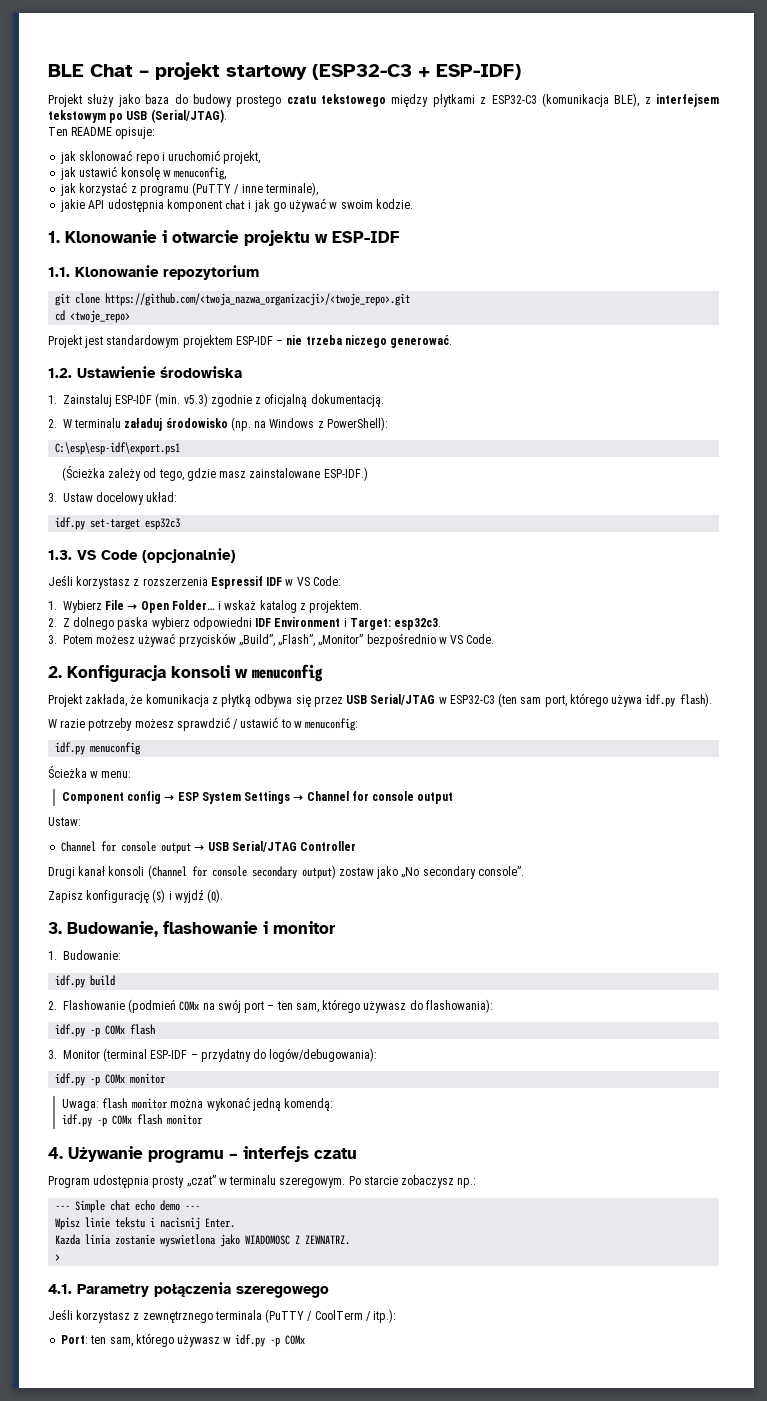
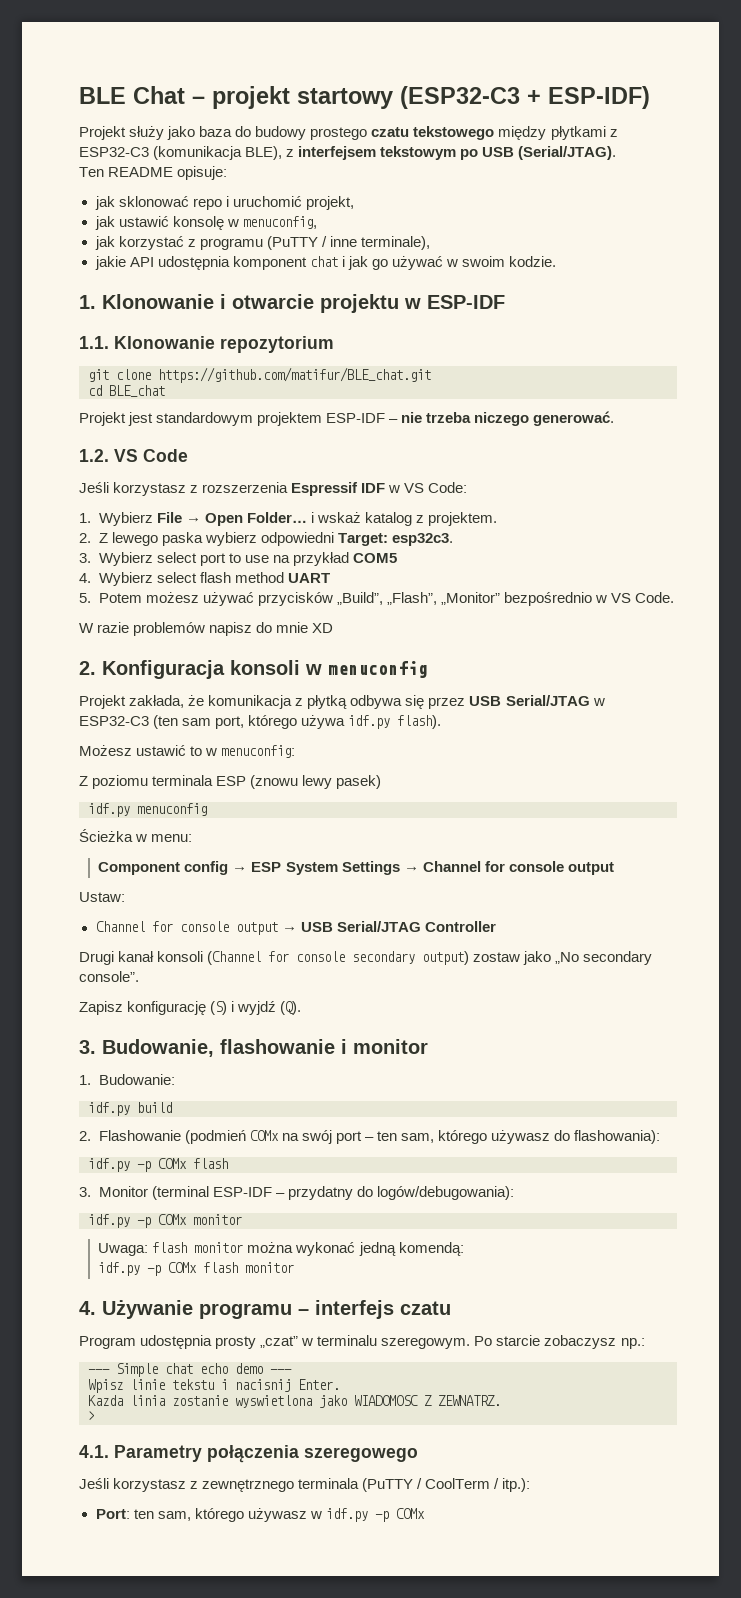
[105,293,411,306] https://github.com/<twoja_nazwa_organizacji>/<twoje_repo>.git -> [158,367,431,383] https://github.com/matifur/BLE_chat.git
[70,310,131,323] <twoje_repo> -> [109,385,165,397] BLE_chat
[77,366,242,378] [48,393,384,407] [48,417,388,431] [55,442,181,455] [61,466,368,481] [48,492,178,505] [55,517,181,530] [48,550,72,560] Ustawienie środowiska // 1. Zainstaluj ESP-IDF (min. v5.3) zgodnie z oficjalną dokumentacją. // 2. W terminalu załaduj środowisko (np. na Windows z PowerShell): // C:\esp\esp-idf\export.ps1 // (Ścieżka zależy od tego, gdzie masz zainstalowane ESP-IDF.) // 3. Ustaw docelowy układ: // idf.py set-target esp32c3 // 1.3. -> (109, 455) none
[142,548,235,563] (opcjonalnie) -> (188, 455) none
[73,617,115,630] dolnego -> [111,532,158,546] lewego
[255,617,347,627] IDF Environment i -> (334, 539) none
(57, 639) none -> [98,552,397,566] [79,572,330,586] [79,593,91,603] Wybierz select port to use na przykład COM5 // 4. Wybierz select flash method UART // 5.
(495, 639) none -> [79,622,334,636] // W razie problemów napisz do mnie XD
[48,717,359,731] W razie potrzeby możesz sprawdzić / ustawić to w menuconfig: -> [79,745,296,758] [79,775,382,789] Możesz ustawić to w menuconfig: // Z poziomu terminala ESP (znowu lewy pasek)

